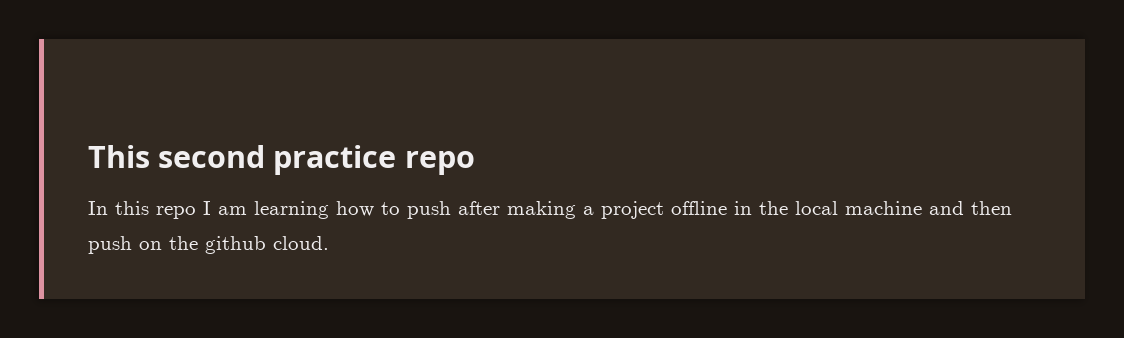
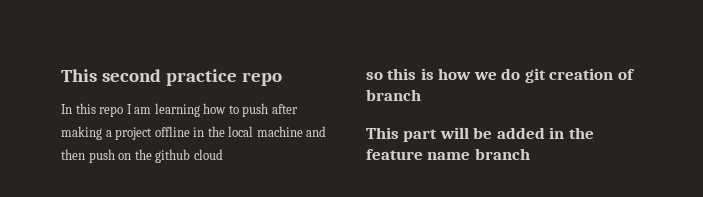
[273,236,329,250] cloud. -> [193,149,223,160] [366,68,635,83] [366,89,421,101] [366,127,594,142] [366,148,530,160] cloud // so this is how we do git creation of branch // This part will be added in the feature name branch

